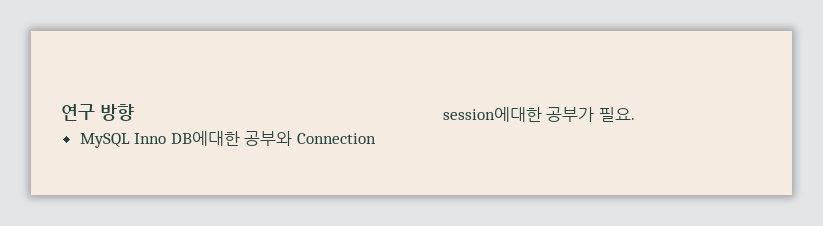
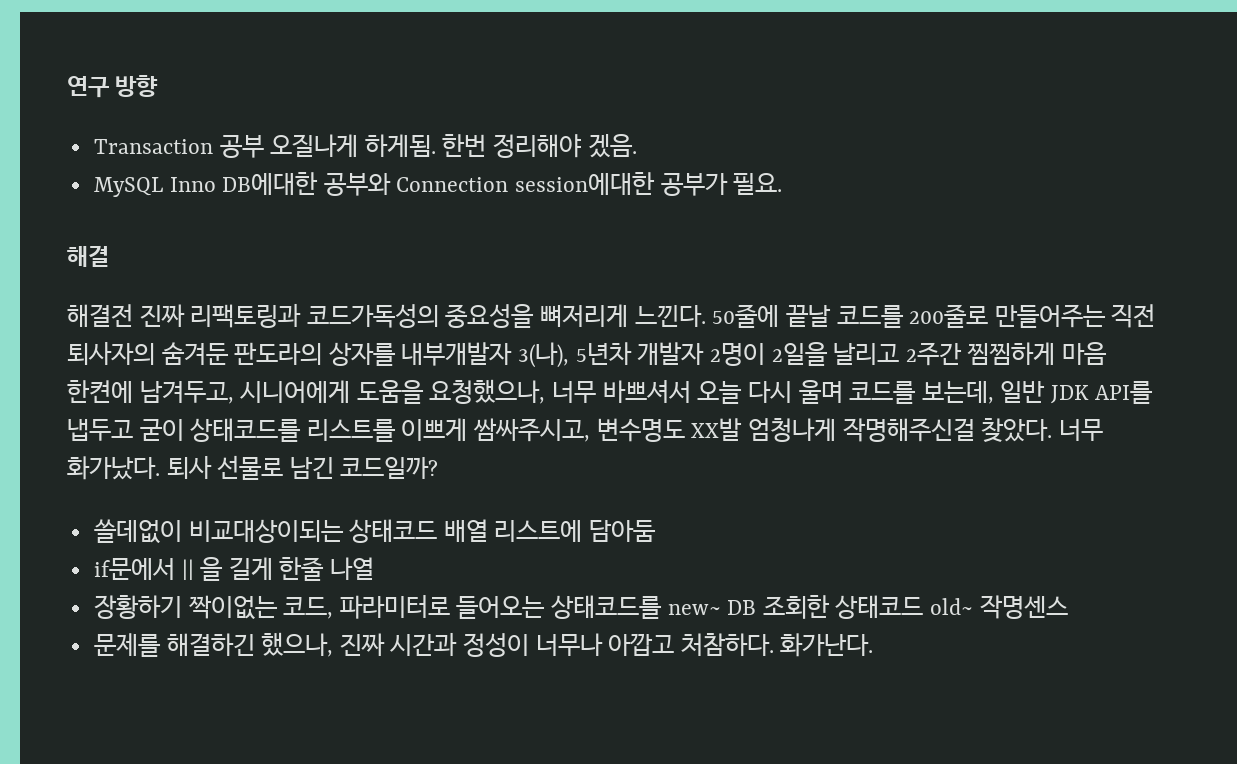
(134, 112) none -> [93,134,637,158] // Transaction 공부 오질나게 하게됨. 한번 정리해야 겠음.
(635, 114) none -> [67,245,109,267] [67,303,1156,328] [67,342,1107,368] [67,379,1153,404] [67,418,1103,442] [67,455,439,480] [93,519,657,544] [93,557,375,581] [93,595,1068,620] [93,632,874,657] // 해결 // 해결전 진짜 리팩토링과 코드가독성의 중요성을 뼈저리게 느낀다. 50줄에 끝날 코드를 200줄로 만들어주는 직전 퇴사자의 숨겨둔 판도라의 상자를 내부개발자 3(나), 5년차 개발자 2명이 2일을 날리고 2주간 찜찜하게 마음 한켠에 남겨두고, 시니어에게 도움을 요청했으나, 너무 바쁘셔서 오늘 다시 울며 코드를 보는데, 일반 JDK API를 냅두고 굳이 상태코드를 리스트를 이쁘게 쌈싸주시고, 변수명도 XX발 엄청나게 작명해주신걸 찾았다. 너무 화가났다. 퇴사 선물로 남긴 코드일까? // 쓸데없이 비교대상이되는 상태코드 배열 리스트에 담아둠 // if문에서 || 을 길게 한줄 나열 // 장황하기 짝이없는 코드, 파라미터로 들어오는 상태코드를 new~ DB 조회한 상태코드 old~ 작명센스 // 문제를 해결하긴 했으나, 진짜 시간과 정성이 너무나 아깝고 처참하다. 화가난다.

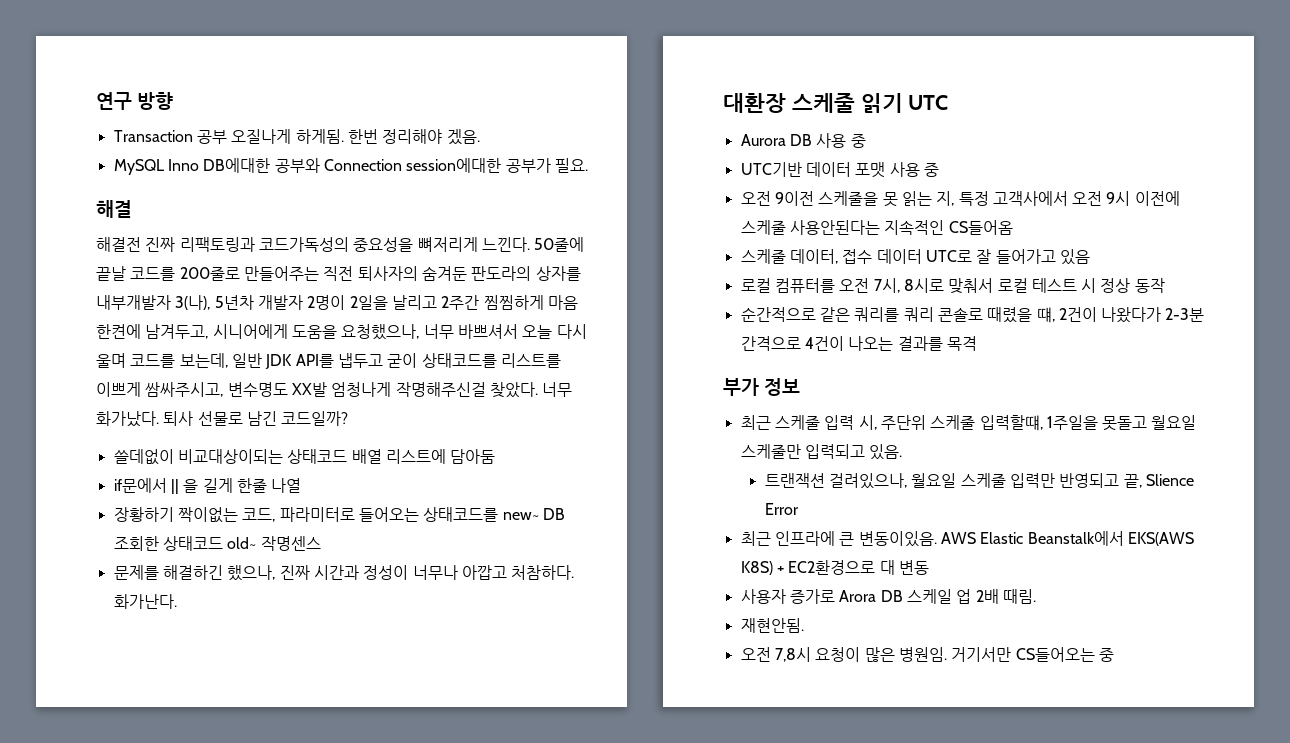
(874, 645) none -> [723,93,949,114] [740,133,866,148] [740,162,939,178] [740,191,1180,207] [740,220,1013,235] [740,249,1090,265] [740,278,1165,294] [740,307,1205,323] [740,336,977,351] [723,378,800,396] [740,415,1197,431] [740,444,903,460] [764,473,1194,489] [764,503,799,515] [740,531,1194,547] [740,560,929,575] [740,589,1036,604] [740,618,804,633] [740,647,1114,662] // 대환장 스케줄 읽기 UTC // Aurora DB 사용 중 // UTC기반 데이터 포맷 사용 중 // 오전 9이전 스케줄을 못 읽는 지, 특정 고객사에서 오전 9시 이전에 스케줄 사용안된다는 지속적인 CS들어옴 // 스케줄 데이터, 접수 데이터 UTC로 잘 들어가고 있음 // 로컬 컴퓨터를 오전 7시, 8시로 맞춰서 로컬 테스트 시 정상 동작 // 순간적으로 같은 쿼리를 쿼리 콘솔로 때렸을 떄, 2건이 나왔다가 2-3분 간격으로 4건이 나오는 결과를 목격 // 부가 정보 // 최근 스케줄 입력 시, 주단위 스케줄 입력할떄, 1주일을 못돌고 월요일 스케줄만 입력되고 있음. // 트랜잭션 걸려있으나, 월요일 스케줄 입력만 반영되고 끝, Slience Error // 최근 인프라에 큰 변동이있음. AWS Elastic Beanstalk에서 EKS(AWS K8S) + EC2환경으로 대 변동 // 사용자 증가로 Arora DB 스케일 업 2배 때림. // 재현안됨. // 오전 7,8시 요청이 많은 병원임. 거기서만 CS들어오는 중

